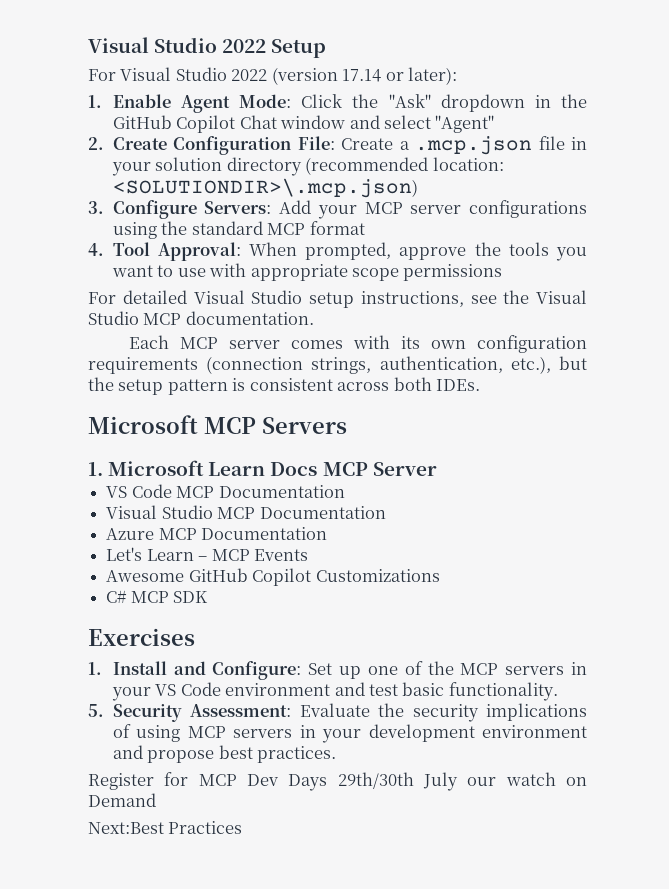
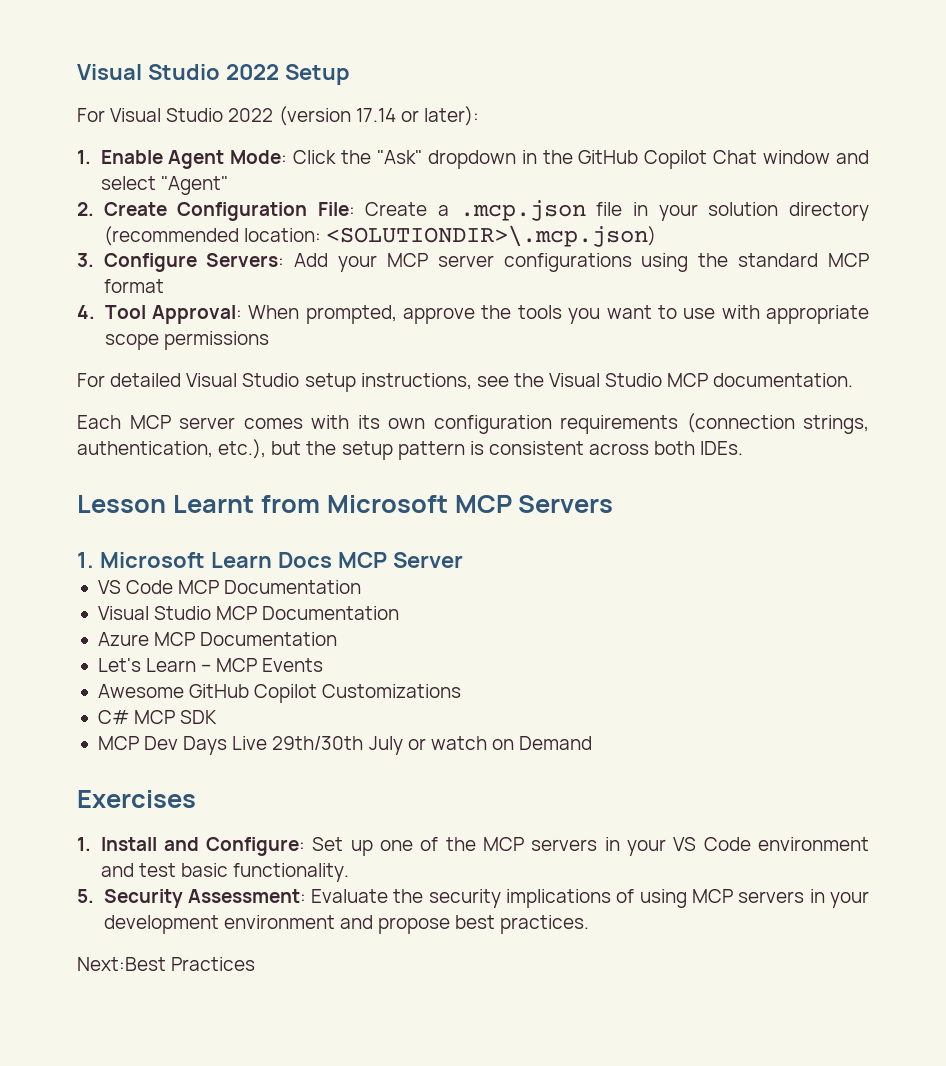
(481, 385) none -> [77,495,320,513] Lesson Learnt from
(209, 597) none -> [97,736,593,755] // MCP Dev Days Live 29th/30th July or watch on Demand
[88,772,587,791] [88,793,156,807] // Register for MCP Dev Days 29th/30th July our watch on Demand -> (590, 924) none

